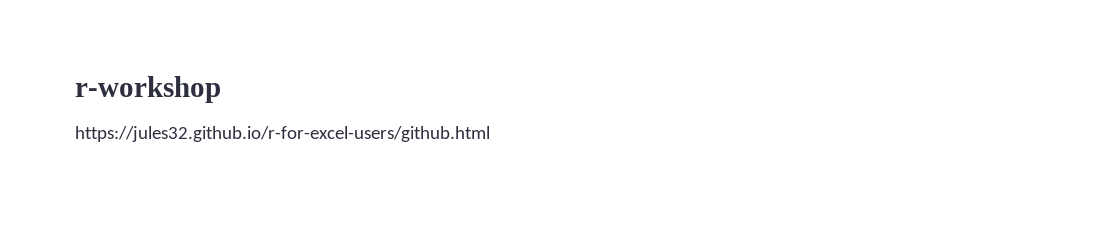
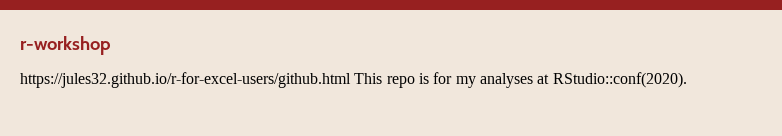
(490, 134) none -> [354,72,687,88] This repo is for my analyses at RStudio::conf(2020).

